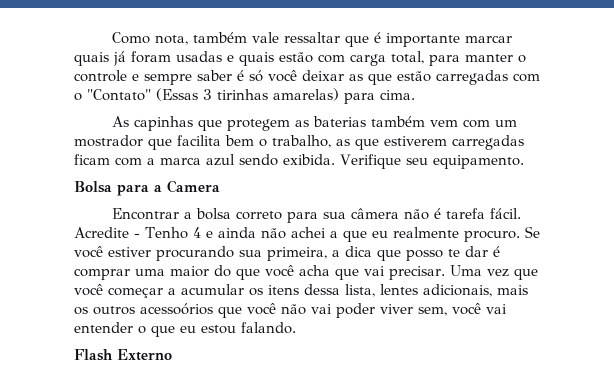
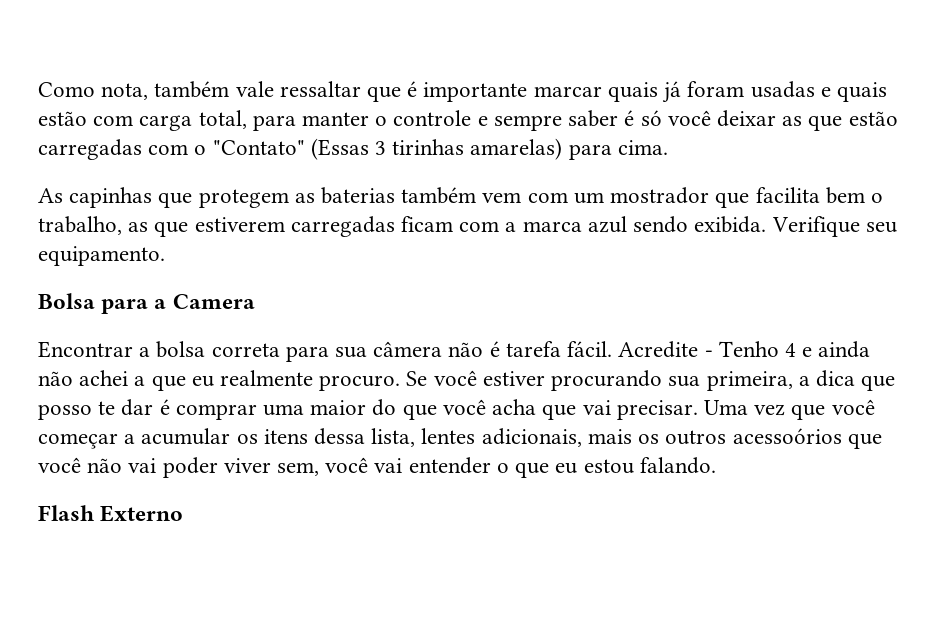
[235,211,282,220] correto -> [211,343,280,357] correta

